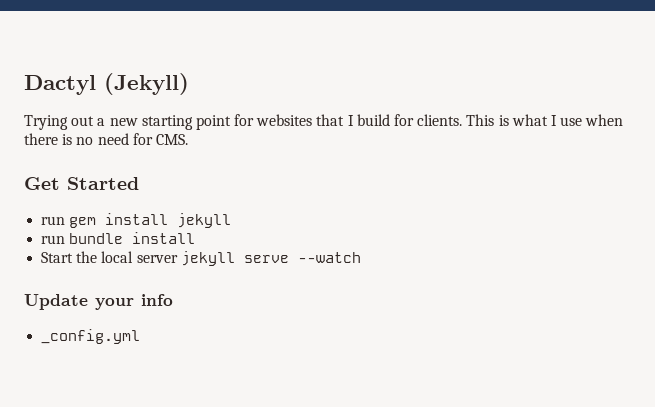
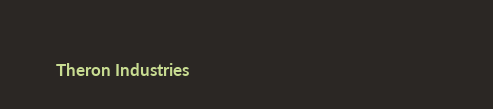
[24,73,189,95] [24,114,624,130] [24,133,188,145] [24,177,139,190] [41,213,232,228] [41,232,196,244] [41,251,361,266] [24,294,173,310] [41,329,141,344] Dactyl (Jekyll) // Trying out a new starting point for websites that I build for clients. This is what I use when there is no need for CMS. // Get Started // run gem install jekyll // run bundle install // Start the local server jekyll serve --watch // Update your info // _config.yml -> [56,63,190,76] Theron Industries

